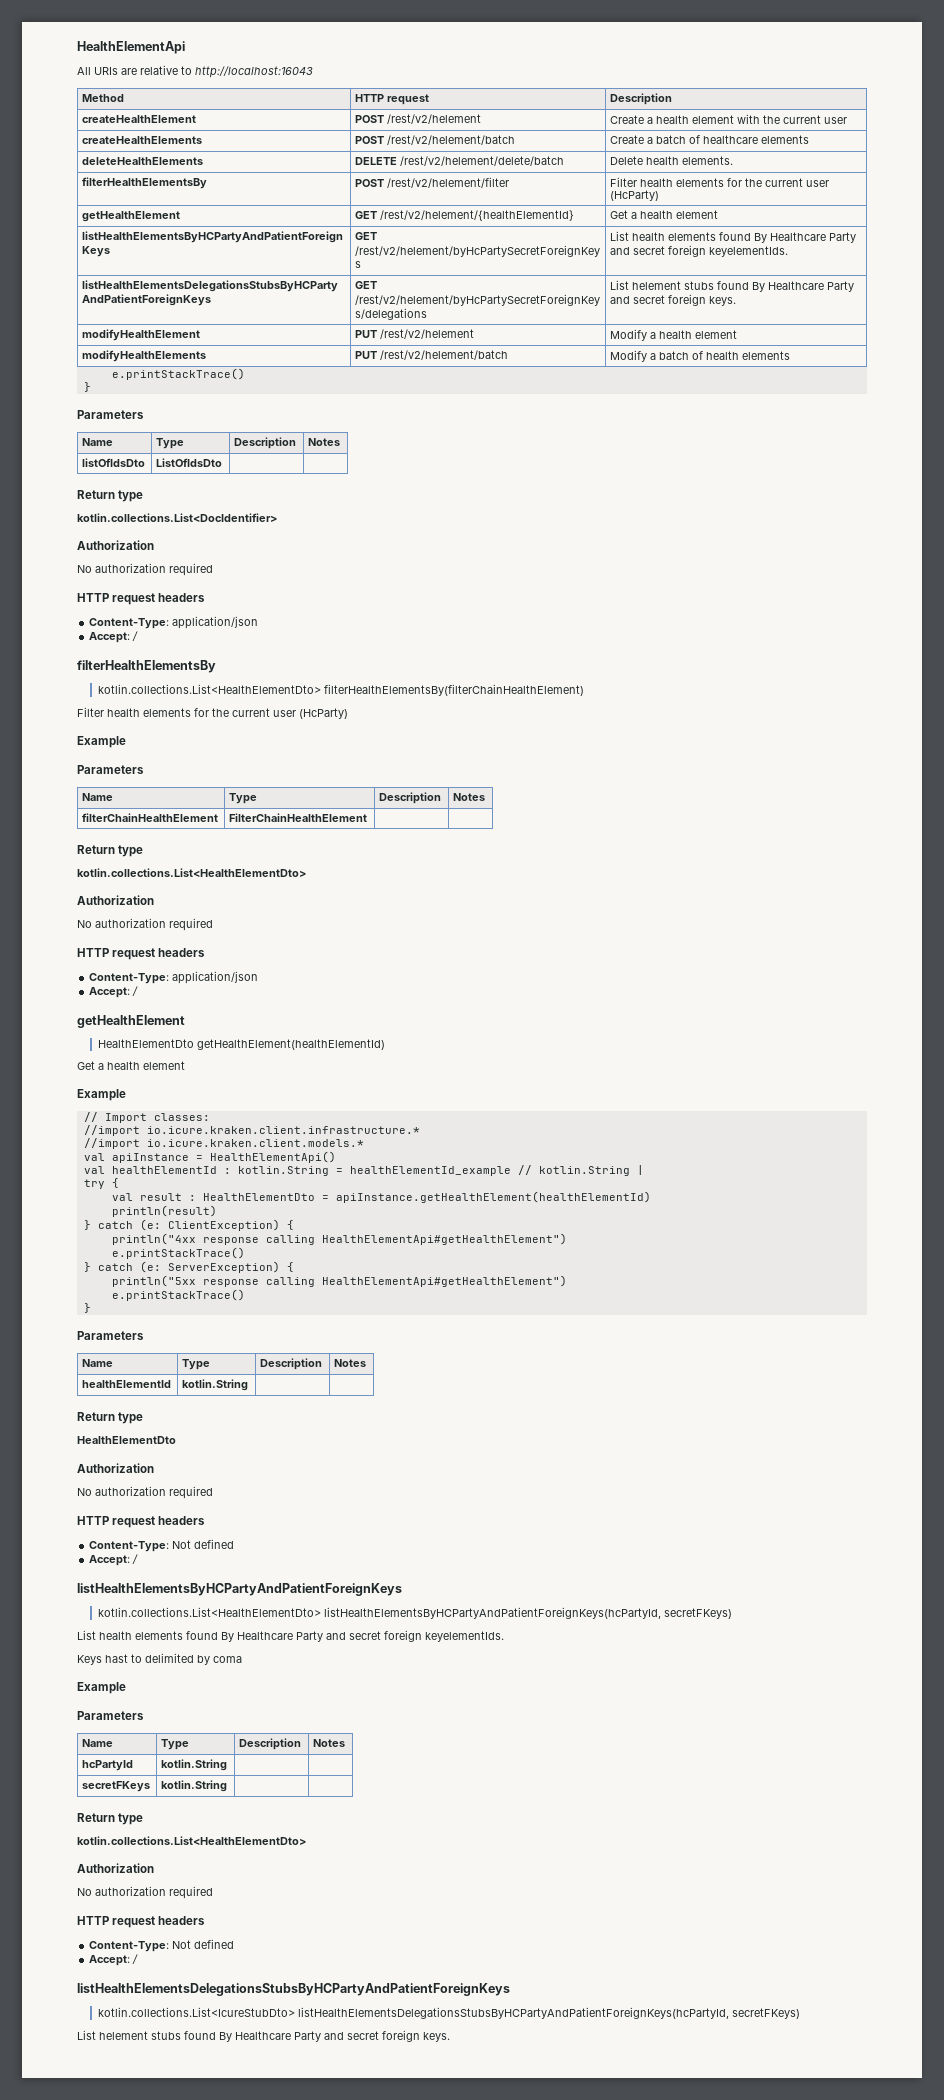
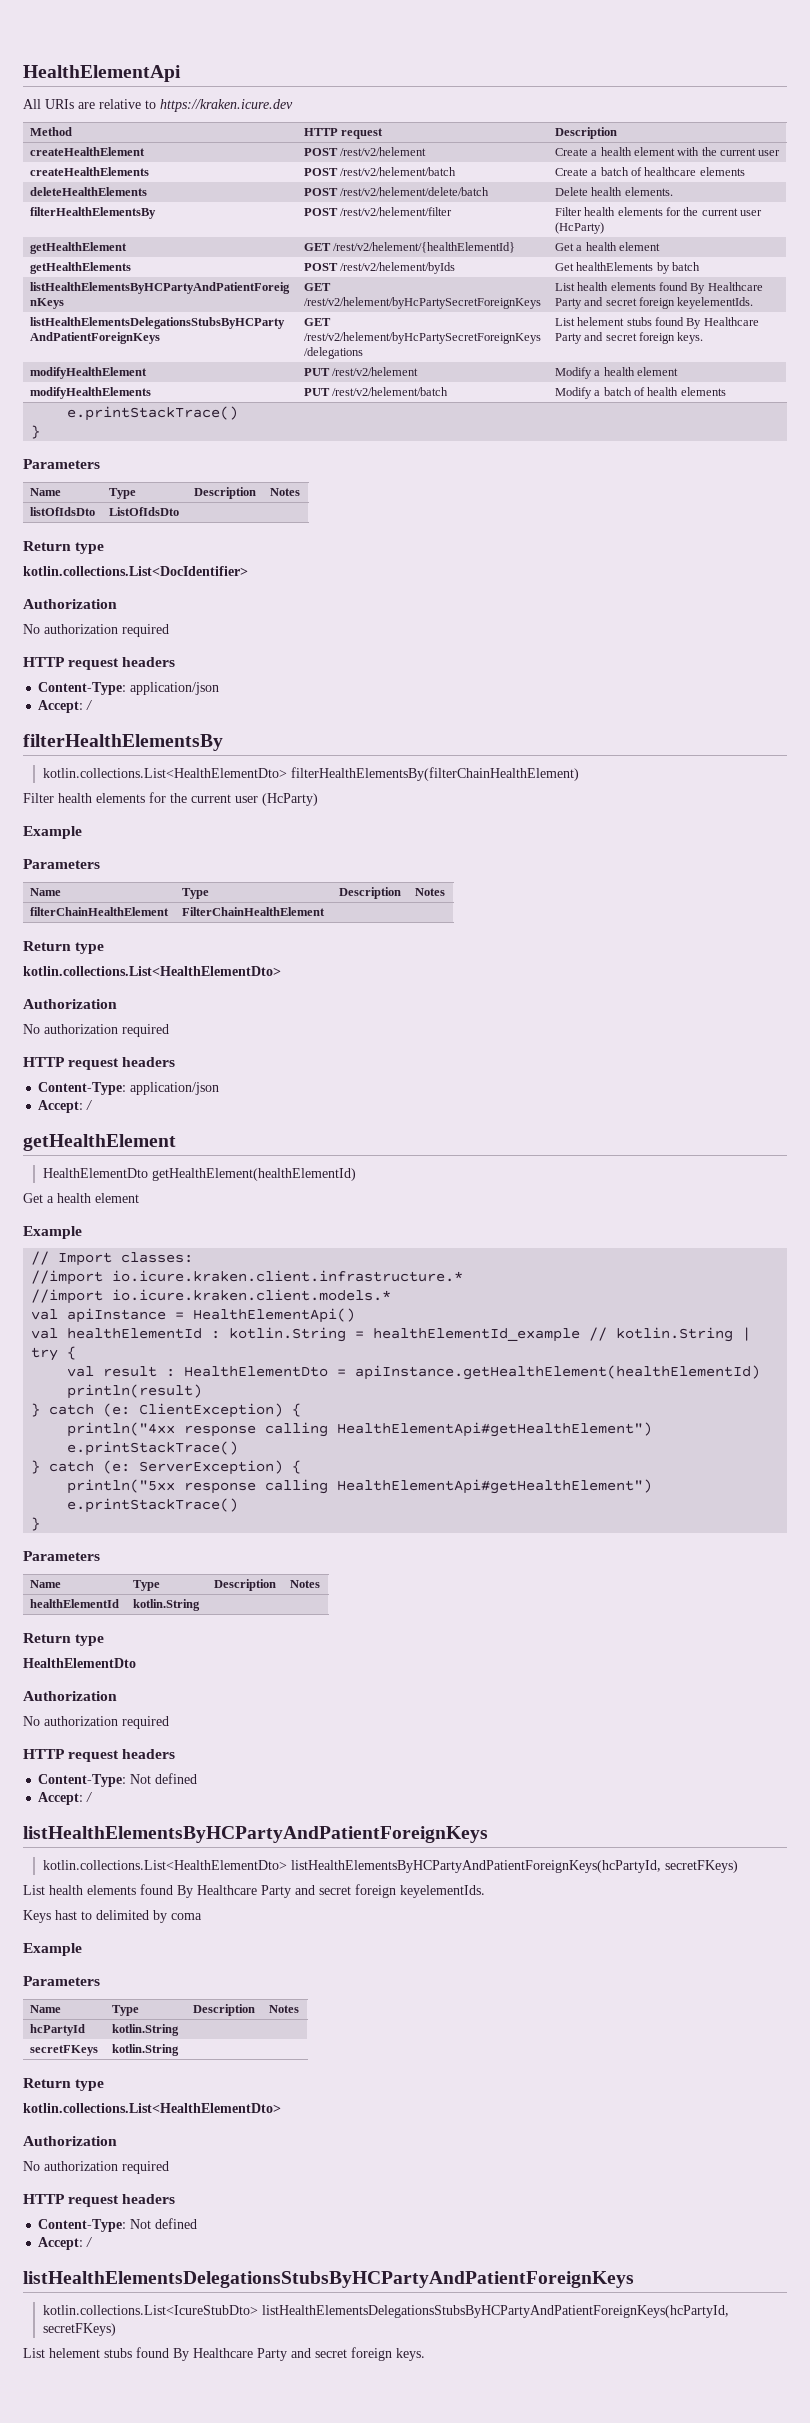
[195,66,313,78] http://localhost:16043 -> [160,99,293,112] https://kraken.icure.dev
[355,157,398,165] DELETE -> [303,188,338,196] POST
(719, 214) none -> [29,262,131,274] [303,262,456,274] [554,262,700,274] // getHealthElements | POST /rest/v2/helement/byIds | Get healthElements by batch

